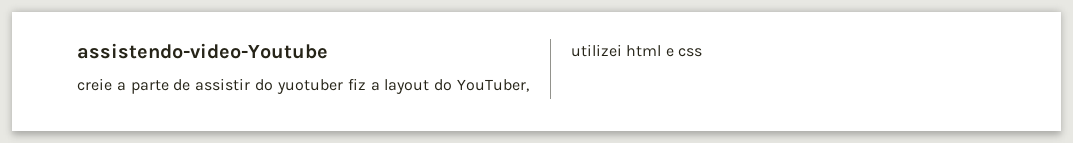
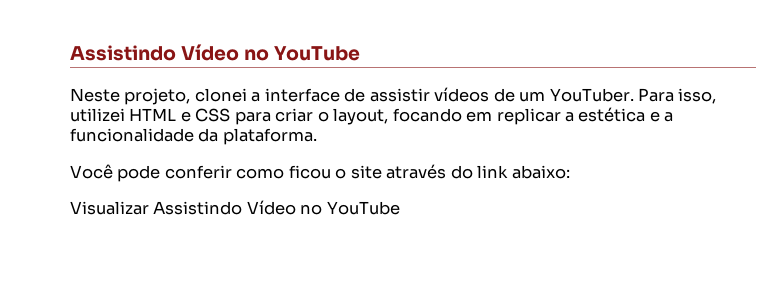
[77,43,328,59] [77,78,529,94] [571,44,702,57] assistendo-video-Youtube // creie a parte de assistir do yuotuber fiz a layout do YouTuber, utilizei html e css -> [70,44,361,61] [70,87,717,105] [70,107,674,125] [70,128,317,145] [70,164,570,182] [70,200,400,215] Assistindo Vídeo no YouTube // Neste projeto, clonei a interface de assistir vídeos de um YouTuber. Para isso, utilizei HTML e CSS para criar o layout, focando em replicar a estética e a funcionalidade da plataforma. // Você pode conferir como ficou o site através do link abaixo: // Visualizar Assistindo Vídeo no YouTube

